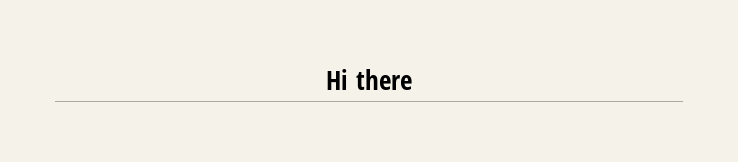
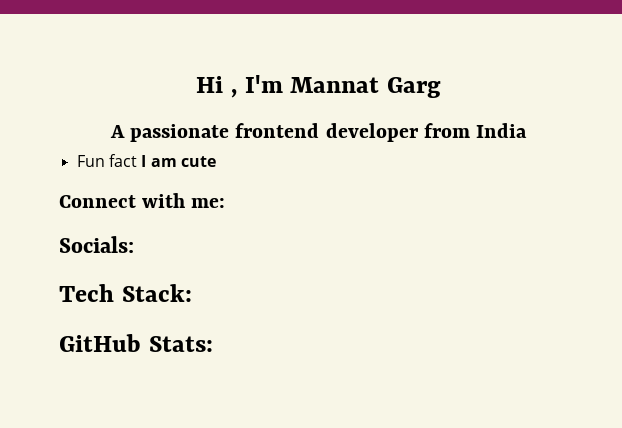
[355,69,412,90] there -> [230,75,441,98] [110,123,527,142] [76,154,216,167] [59,193,226,208] [59,236,134,253] [59,284,192,302] [59,334,213,352] , I'm Mannat Garg // A passionate frontend developer from India // Fun fact I am cute // Connect with me: // Socials: // Tech Stack: // GitHub Stats:

